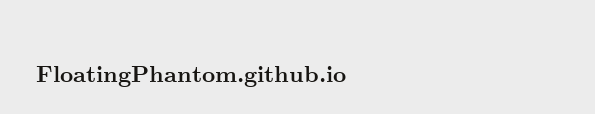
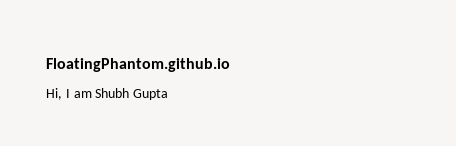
(346, 76) none -> [46,88,169,100] // Hi, I am Shubh Gupta

